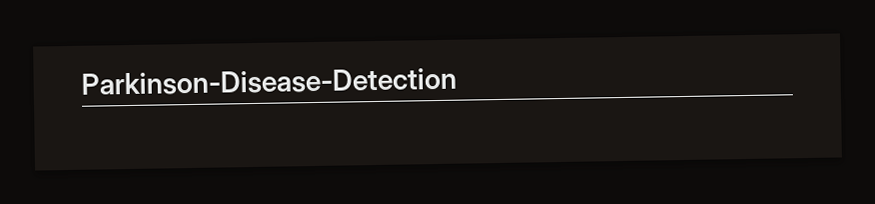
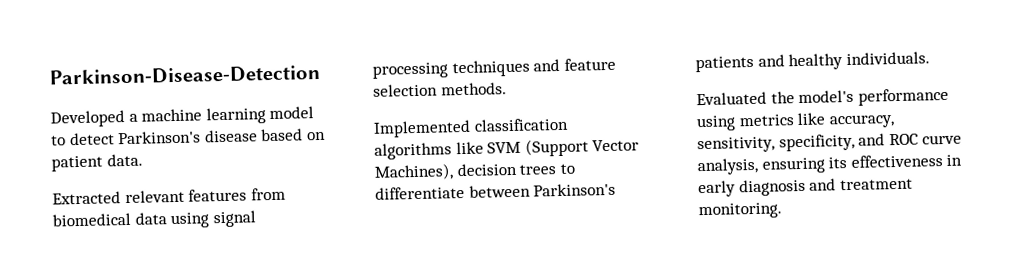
(457, 81) none -> [50,106,315,128] [51,128,326,146] [51,153,143,172] [52,187,286,205] [52,210,256,229] [372,57,616,79] [373,82,507,97] [373,117,569,138] [374,138,640,160] [374,162,575,181] [375,182,617,200] [695,51,930,73] [696,87,949,106] [696,112,895,132] [697,133,963,154] [697,154,963,176] [698,178,913,198] [698,202,782,220] // Developed a machine learning model to detect Parkinson's disease based on patient data. // Extracted relevant features from biomedical data using signal processing techniques and feature selection methods. // Implemented classification algorithms like SVM (Support Vector Machines), decision trees to differentiate between Parkinson's patients and healthy individuals. // Evaluated the model's performance using metrics like accuracy, sensitivity, specificity, and ROC curve analysis, ensuring its effectiveness in early diagnosis and treatment monitoring.

